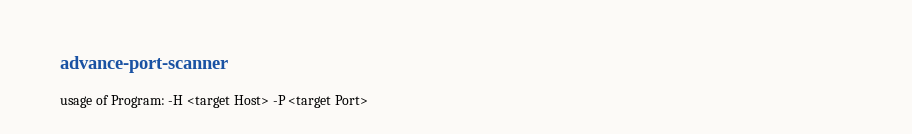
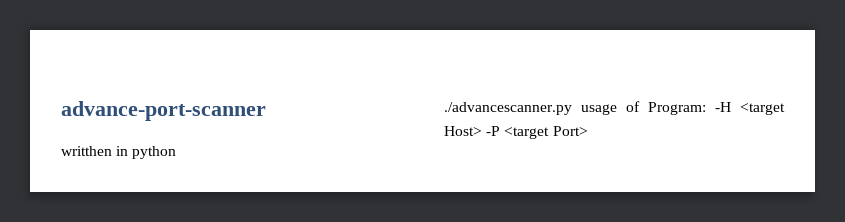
(228, 64) none -> [61,146,177,159] [444,102,572,115] writthen in python // ./advancescanner.py

